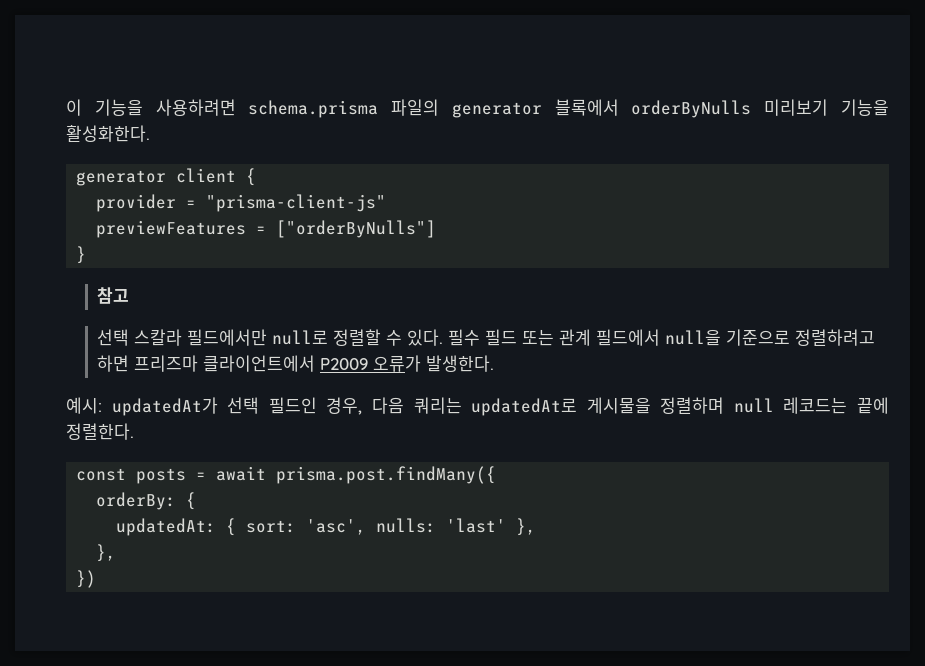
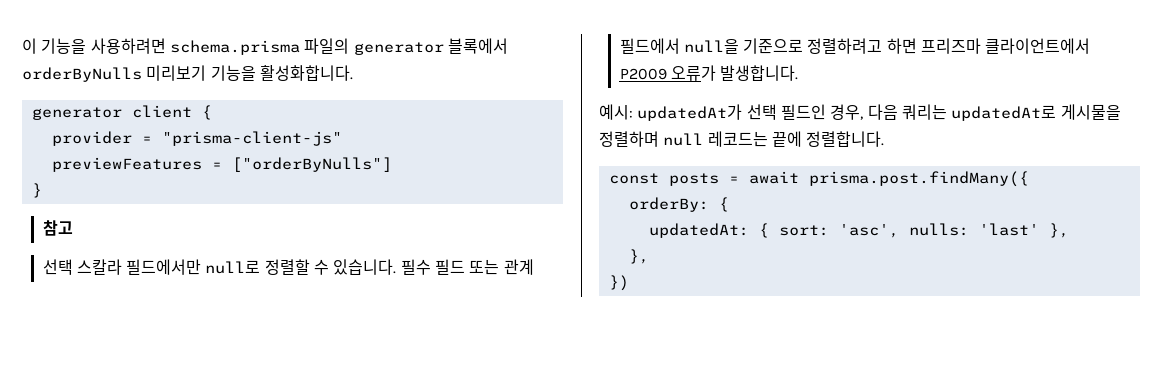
[66,125,150,142] 활성화한다. -> [259,65,353,81] 활성화합니다.
[406,329,443,346] 있다. -> [333,259,397,275] 있습니다.
[425,355,494,372] 발생한다. -> [720,65,799,81] 발생합니다.
[66,423,134,440] 정렬한다. -> [806,131,885,147] 정렬합니다.

